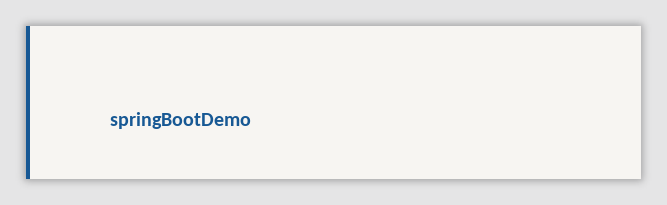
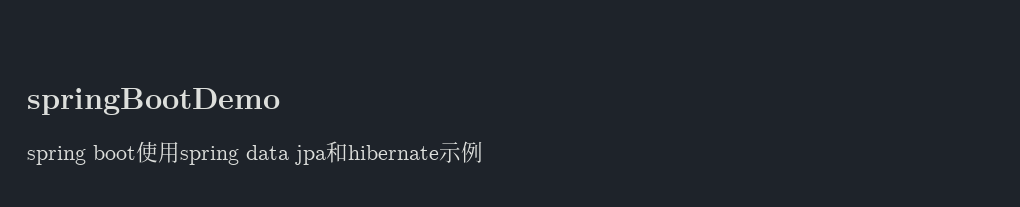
(251, 120) none -> [27,141,483,165] // spring boot使用spring data jpa和hibernate示例

